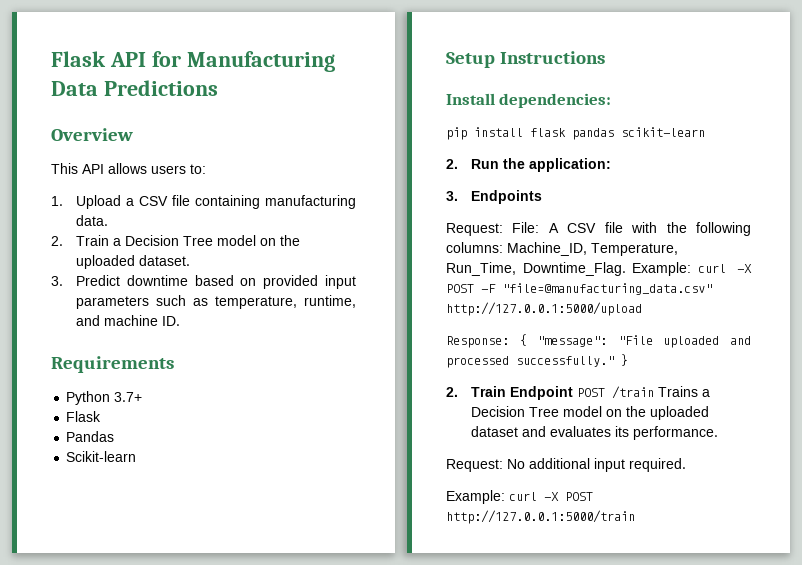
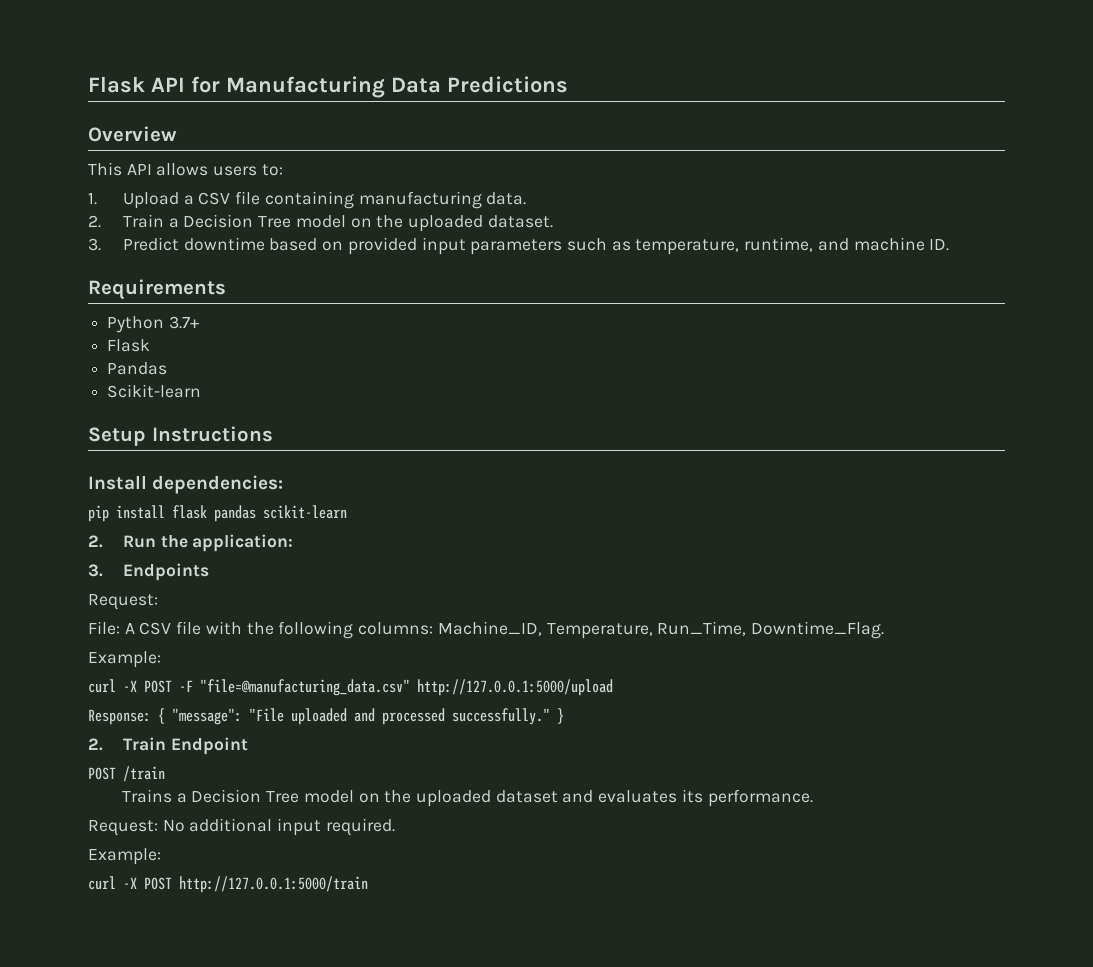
(503, 229) none -> (158, 602) //
[632,262,692,276] Example: -> [88,651,161,668] // Example: //
(574, 393) none -> (248, 746) //
(655, 392) none -> (165, 774) //
(505, 497) none -> (161, 856) //

